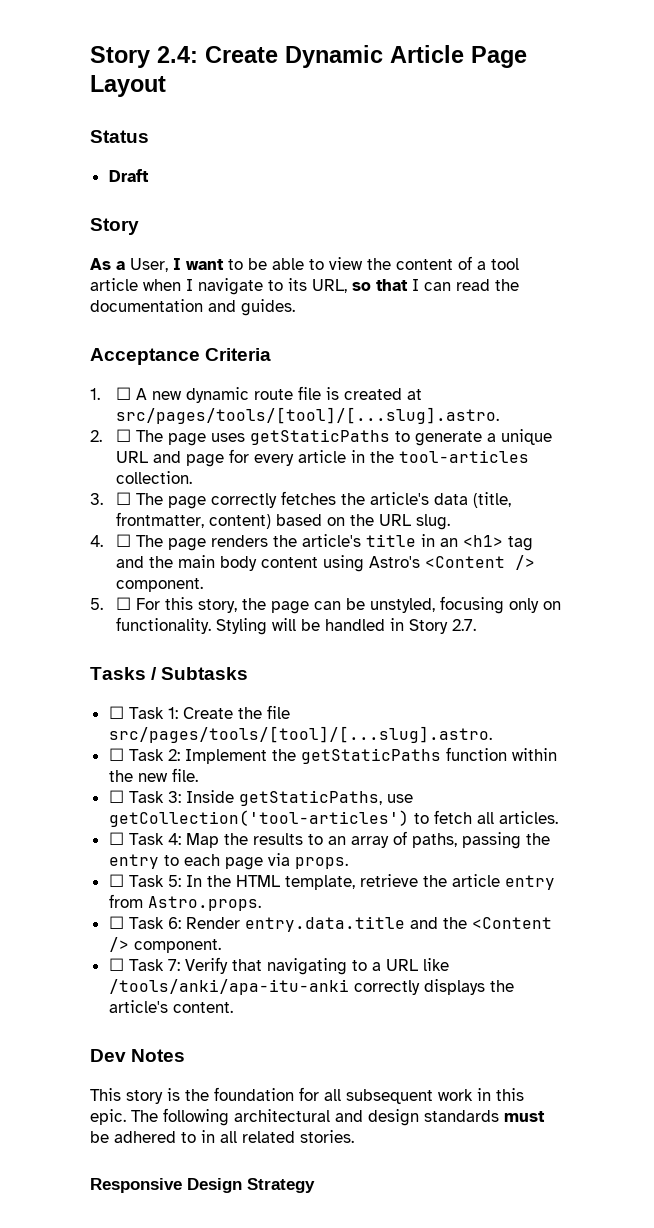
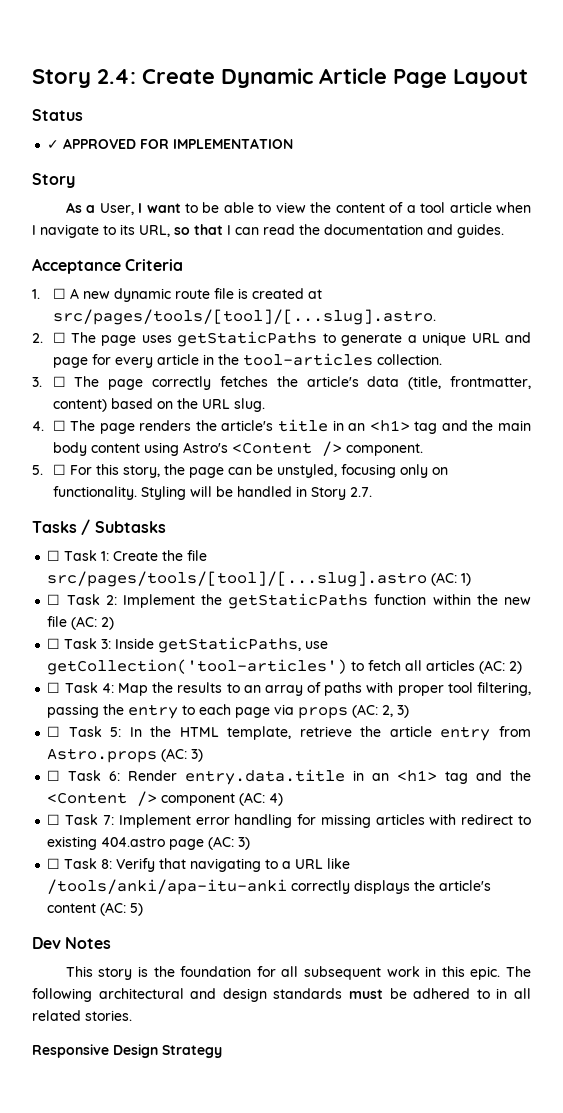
[108,169,149,182] Draft -> [47,138,294,149] ✓ APPROVED FOR IMPLEMENTATION
[108,726,492,743] src/pages/tools/[tool]/[...slug].astro. -> [47,571,472,587] src/pages/tools/[tool]/[...slug].astro (AC: 1)
[171,768,198,782] file. -> [47,616,115,630] file (AC: 2)
[498,811,558,824] articles. -> [426,660,523,674] articles (AC: 2)
[411,833,457,848] paths, -> [324,682,532,696] paths with proper tool filtering,
[294,857,348,869] props. -> [298,704,410,719] props (AC: 2, 3)
[147,896,261,911] Astro.props. -> [47,748,204,763] Astro.props (AC: 3)
(405, 924) none -> [353,770,469,784] in an <h1> tag
[133,939,221,953] component. -> [161,792,284,806] component (AC: 4)
(180, 965) none -> [118,814,532,828] [47,836,251,850] [47,858,113,869] Implement error handling for missing articles with redirect to existing 404.astro page (AC: 3) // ☐ Task 8:
[172,1002,233,1013] content. -> [47,902,144,916] content (AC: 5)

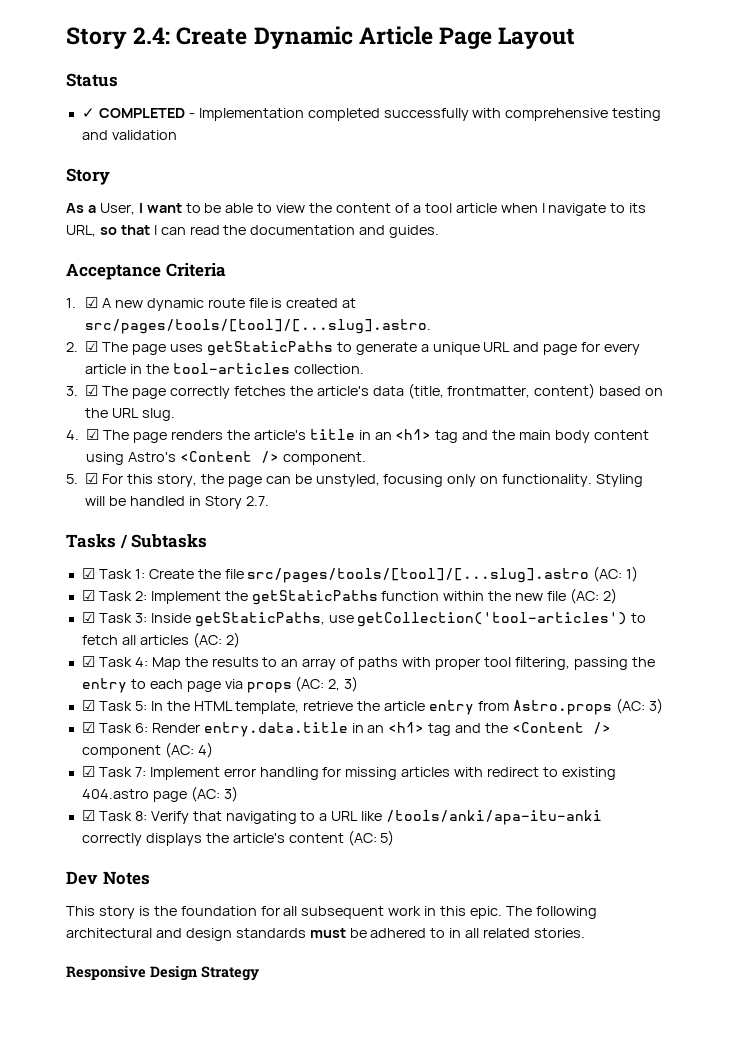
[63,138,294,149] APPROVED FOR IMPLEMENTATION -> [98,108,662,121] [81,130,177,140] COMPLETED - Implementation completed successfully with comprehensive testing and validation
[52,288,66,299] ☐ -> [84,297,98,308] ☑
[52,332,66,343] ☐ -> [85,341,99,352] ☑
[52,376,66,387] ☐ -> [85,385,99,396] ☑
[52,420,66,431] ☐ -> [86,429,100,440] ☑
[52,464,66,475] ☐ -> [85,473,99,484] ☑
[47,550,61,561] ☐ -> [81,568,95,579] ☑
[47,594,61,605] ☐ -> [81,590,95,601] ☑
[47,638,61,649] ☐ -> [81,612,95,623] ☑
[47,682,61,693] ☐ -> [81,656,95,667] ☑
[47,726,61,737] ☐ -> [81,700,95,711] ☑
[47,770,61,781] ☐ -> [81,722,95,733] ☑
[47,814,61,825] ☐ -> [81,766,95,777] ☑
[47,858,61,869] ☐ -> [81,810,95,821] ☑

